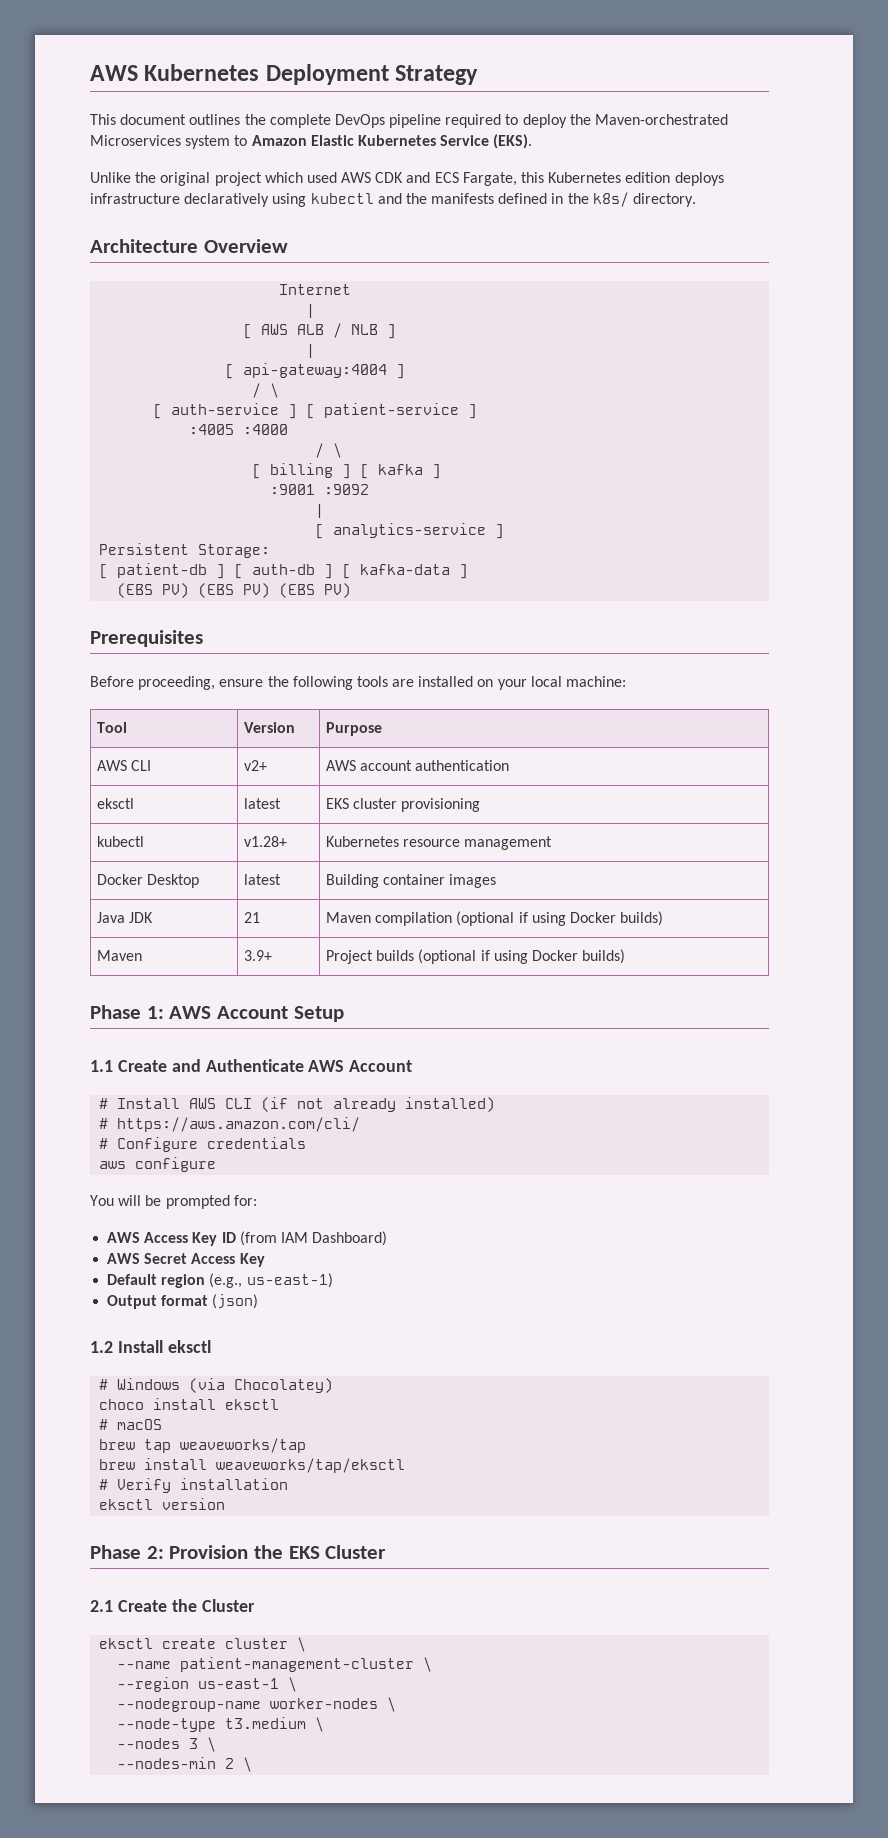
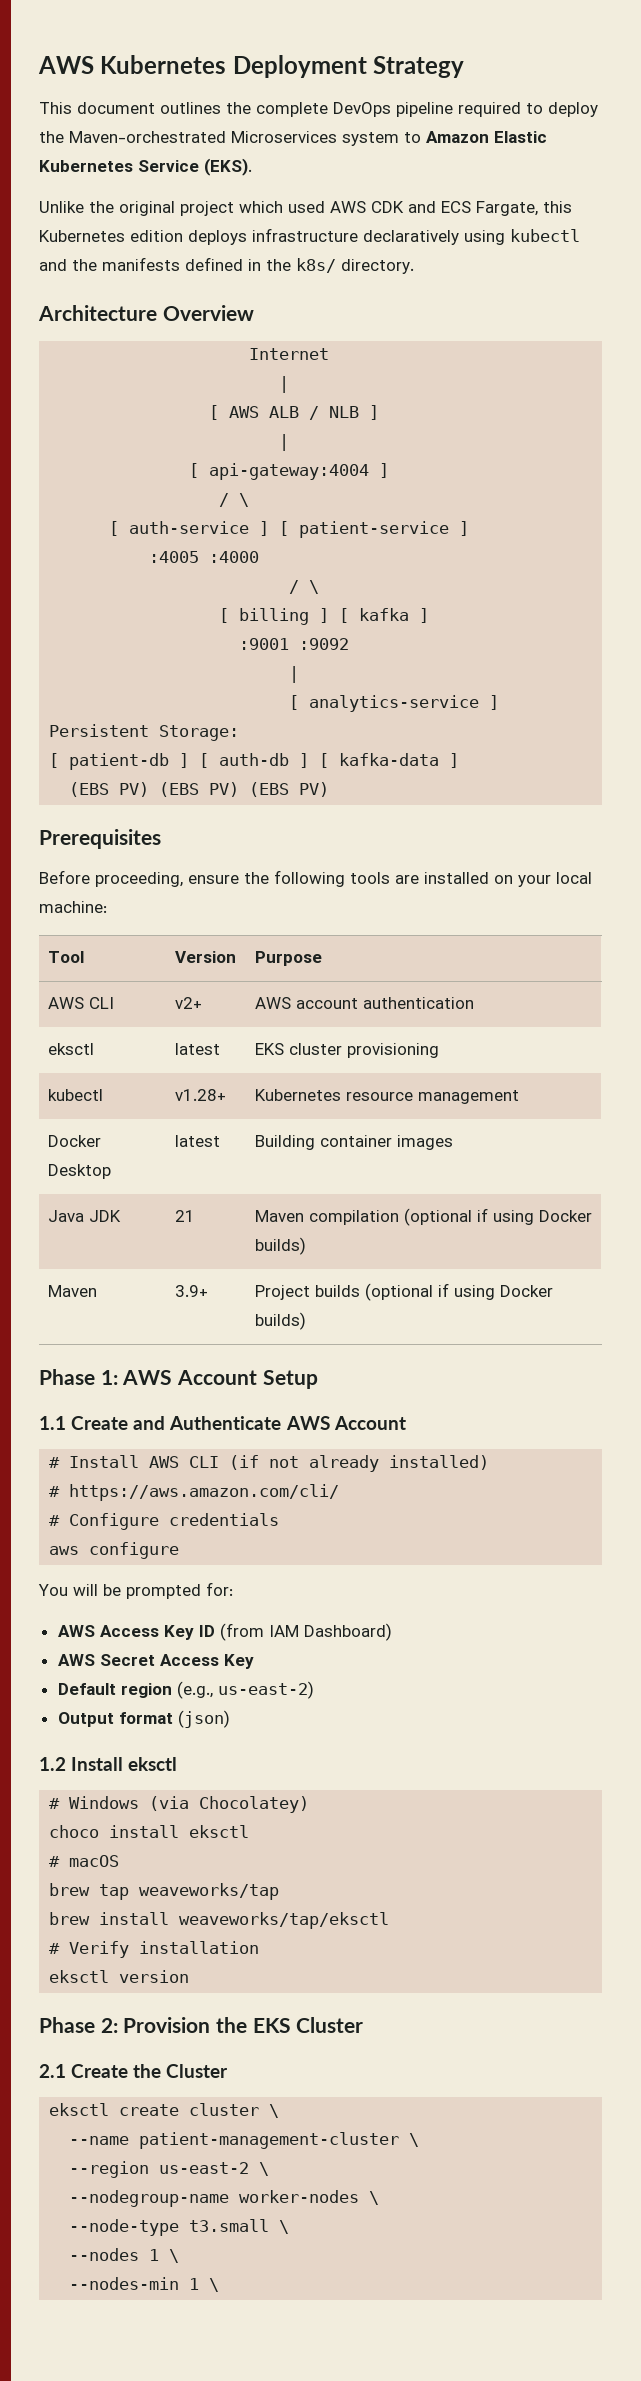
[246,1273,333,1288] us-east-1) -> [217,1681,314,1699] us-east-2)
[198,1678,280,1689] us-east-1 -> [159,2162,250,2174] us-east-2
[225,1717,307,1729] t3.medium -> [189,2219,270,2232] t3.small
[189,1738,199,1749] 3 -> [149,2249,160,2261] 1
[225,1758,235,1769] 2 -> [189,2278,200,2290] 1

